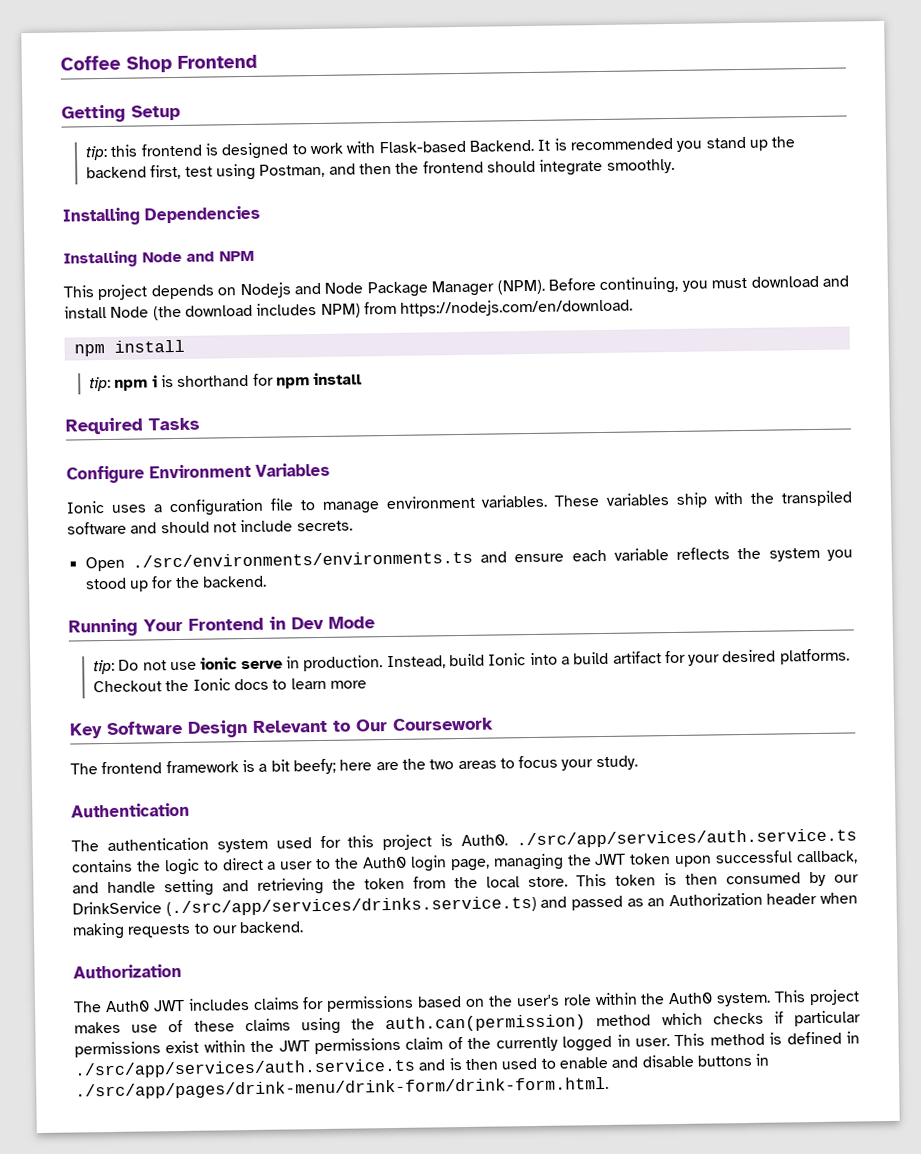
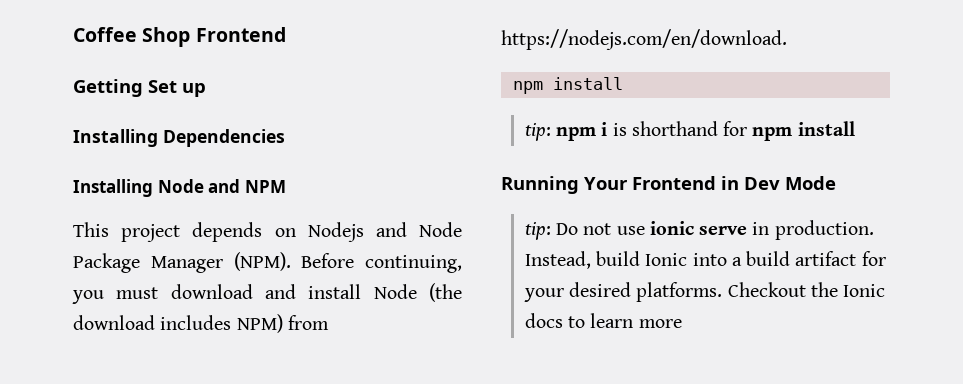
[131,104,181,121] [85,136,796,161] [86,158,675,181] Setup // tip: this frontend is designed to work with Flask-based Backend. It is recommended you stand up the backend first, test using Postman, and then the frontend should integrate smoothly. -> [148,80,206,97] Set up
[65,417,200,435] [66,462,330,484] [66,490,854,517] [67,519,353,535] [84,547,853,572] [84,575,267,592] // Required Tasks // Configure Environment Variables // Ionic uses a configuration file to manage environment variables. These variables ship with the transpiled software and should not include secrets. // Open ./src/environments/environments.ts and ensure each variable reflects the system you stood up for the backend. -> (855, 128) none
[70,717,494,739] [70,755,638,775] [71,802,190,818] [71,828,858,853] [71,850,859,876] [72,871,859,897] [72,892,858,917] [72,921,305,940] [73,963,182,979] [73,989,860,1013] [74,1010,861,1035] [74,1031,860,1058] [74,1053,770,1079] [75,1076,609,1100] // Key Software Design Relevant to Our Coursework // The frontend framework is a bit beefy; here are the two areas to focus your study. // Authentication // The authentication system used for this project is Auth0. ./src/app/services/auth.service.ts contains the logic to direct a user to the Auth0 login page, managing the JWT token upon successful callback, and handle setting and retrieving the token from the local store. This token is then consumed by our DrinkService (./src/app/services/drinks.service.ts) and passed as an Authorization header when making requests to our backend. // Authorization // The Auth0 JWT includes claims for permissions based on the user's role within the Auth0 system. This project makes use of these claims using the auth.can(permission) method which checks if particular permissions exist within the JWT permissions claim of the currently logged in user. This method is defined in ./src/app/services/auth.service.ts and is then used to enable and disable buttons in ./src/app/pages/drink-menu/drink-form/drink-form.html. -> (682, 323) none

